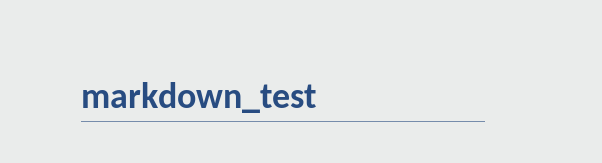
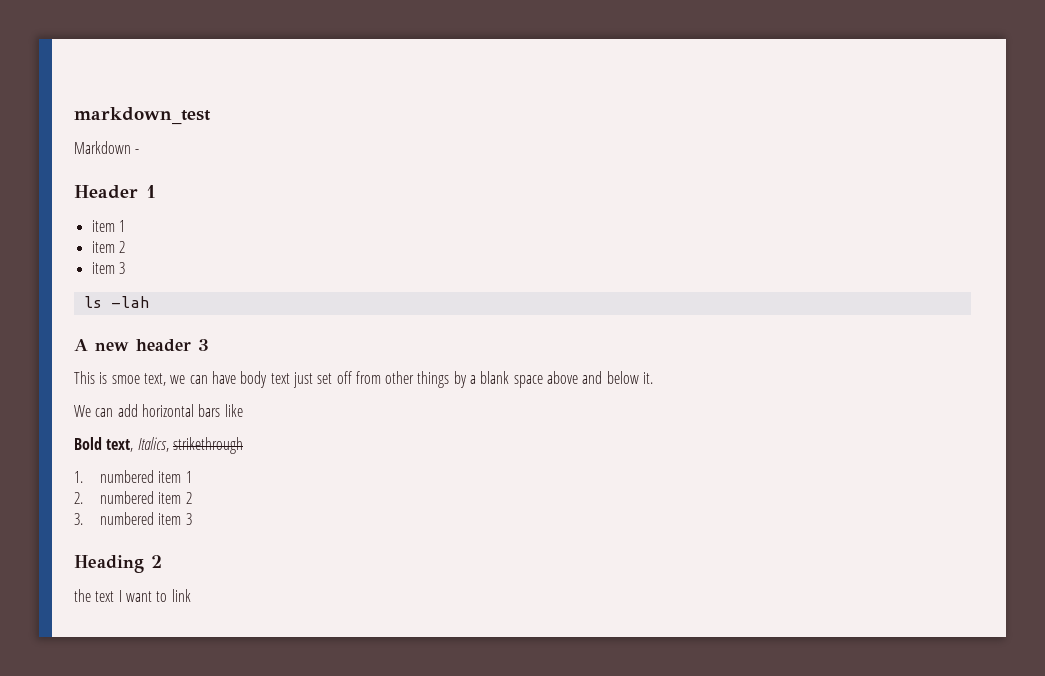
(316, 97) none -> [74,141,140,154] [74,185,156,199] [91,220,125,232] [91,241,125,253] [91,262,125,274] [83,296,149,308] [74,339,209,352] [74,371,654,388] [74,404,243,417] [74,437,243,454] [74,470,192,483] [74,491,192,504] [74,512,192,525] [74,555,162,573] [74,589,191,602] // Markdown - // Header 1 // item 1 // item 2 // item 3 // ls -lah // A new header 3 // This is smoe text, we can have body text just set off from other things by a blank space above and below it. // We can add horizontal bars like // Bold text, Italics, strikethrough // 1. numbered item 1 // 2. numbered item 2 // 3. numbered item 3 // Heading 2 // the text I want to link

